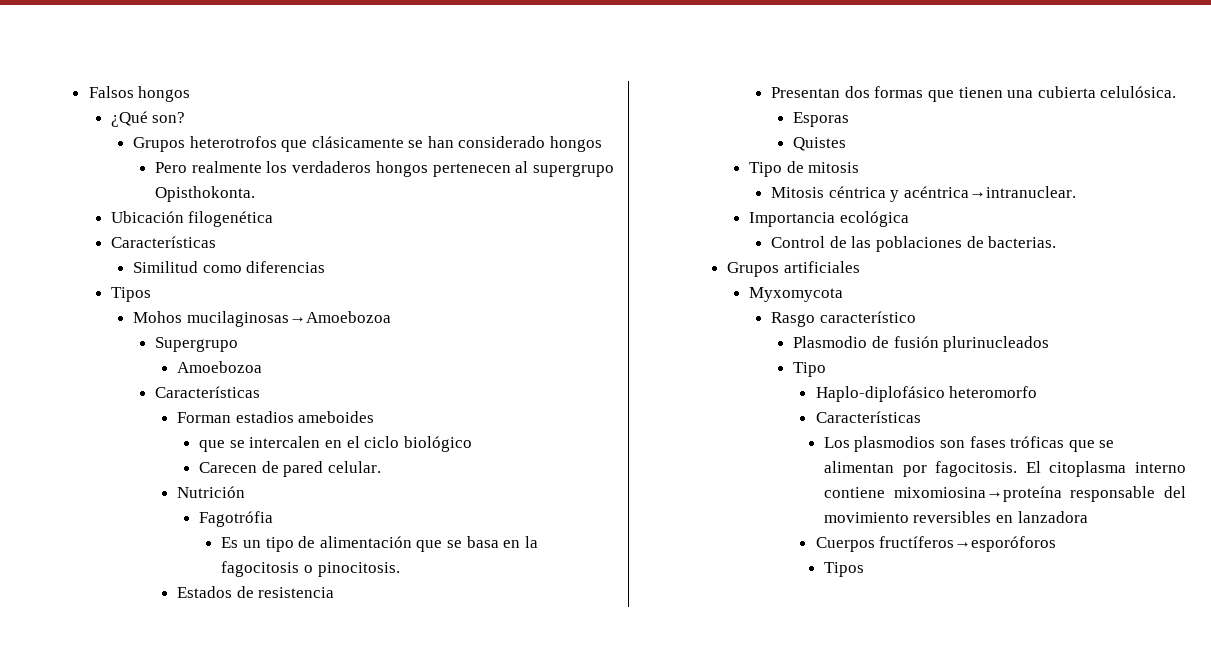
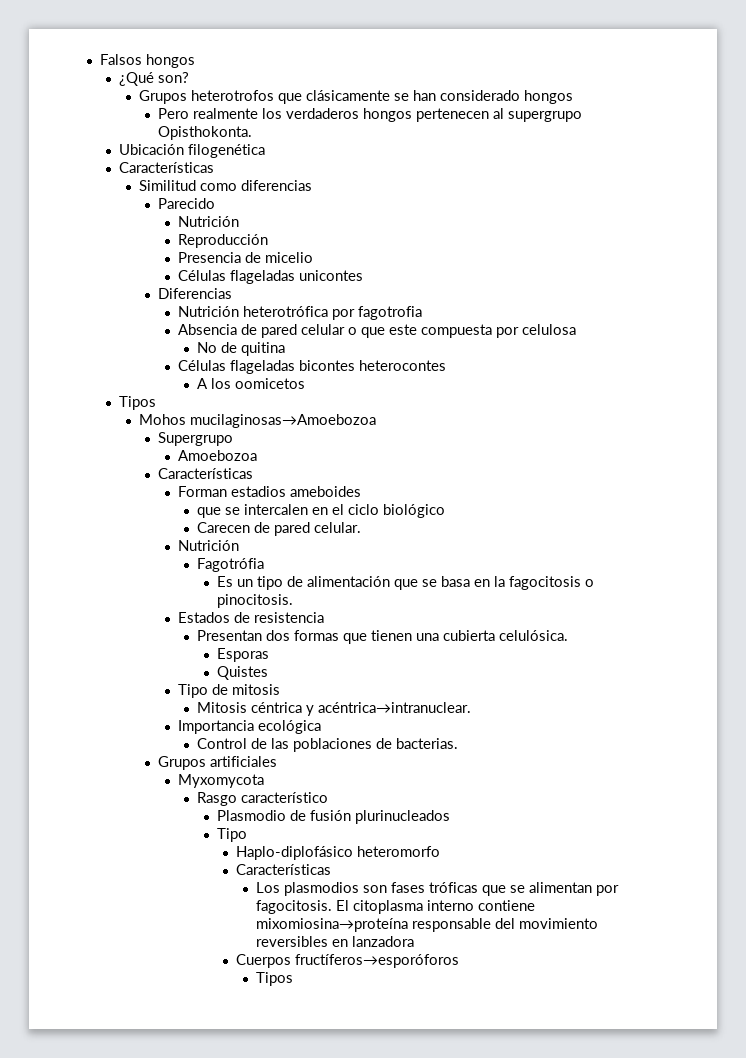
(326, 267) none -> [158,198,216,209] [177,216,239,227] [177,234,268,248] [177,252,313,263] [177,270,363,284] [158,288,233,299] [177,306,422,320] [177,324,576,338] [197,342,286,356] [177,360,446,374] [197,378,306,389] // Parecido // Nutrición // Reproducción // Presencia de micelio // Células flageladas unicontes // Diferencias // Nutrición heterotrófica por fagotrofia // Absencia de pared celular o que este compuesta por celulosa // No de quitina // Células flageladas bicontes heterocontes // A los oomicetos

